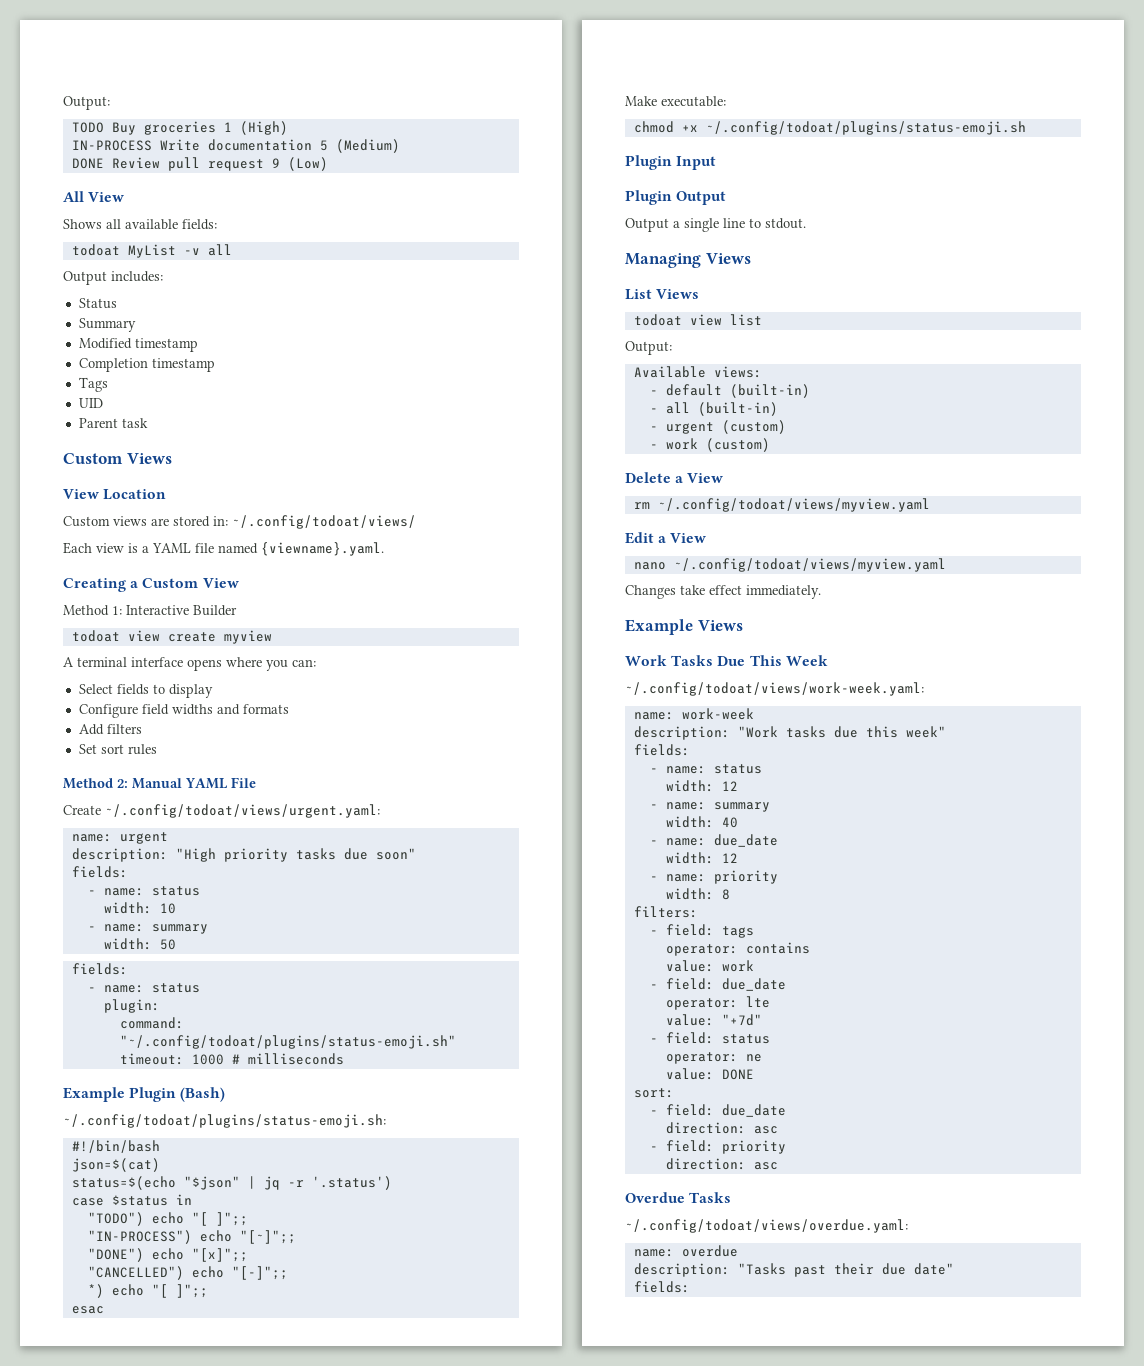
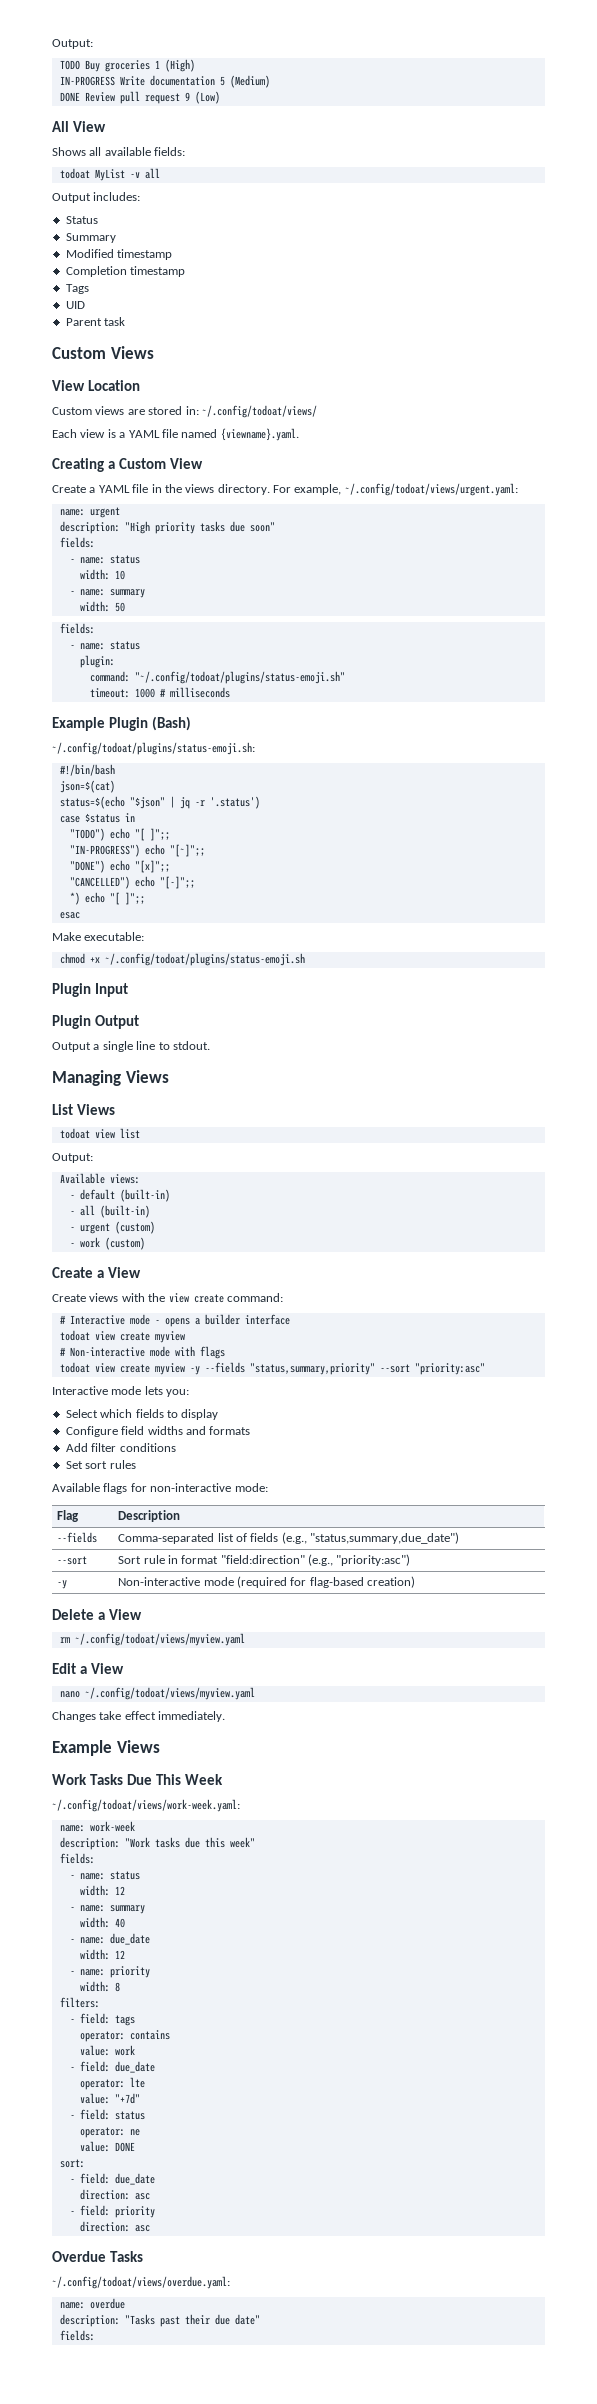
[71,140,152,151] IN-PROCESS -> [59,76,115,86] IN-PROGRESS
[63,605,237,616] [71,630,272,644] [63,657,316,671] [78,684,213,698] [78,704,289,718] [78,724,142,735] [78,744,157,755] [63,777,256,789] [63,805,101,815] Method 1: Interactive Builder // todoat view create myview // A terminal interface opens where you can: // Select fields to display // Configure field widths and formats // Add filters // Set sort rules // Method 2: Manual YAML File // Create -> [52,484,342,495] Create a YAML file in the views directory. For example,
[87,1230,192,1244] "IN-PROCESS") -> [69,844,140,857] "IN-PROGRESS")
(770, 445) none -> [52,1267,141,1278] [52,1293,283,1303] [59,1314,290,1327] [59,1330,185,1343] [59,1346,225,1359] [59,1362,485,1375] [52,1386,190,1397] [65,1409,219,1420] [65,1426,251,1437] [65,1443,176,1452] [65,1460,136,1469] [52,1483,268,1494] [57,1510,80,1522] [118,1510,181,1522] [57,1532,98,1543] [118,1532,460,1544] [57,1556,88,1565] [118,1554,411,1566] [57,1580,68,1589] [118,1576,416,1588] // Create a View // Create views with the view create command: // # Interactive mode - opens a builder interface // todoat view create myview // # Non-interactive mode with flags // todoat view create myview -y --fields "status,summary,priority" --sort "priority:asc" // Interactive mode lets you: // Select which fields to display // Configure field widths and formats // Add filter conditions // Set sort rules // Available flags for non-interactive mode: // Flag | Description // --fields | Comma-separated list of fields (e.g., "status,summary,due_date") // --sort | Sort rule in format "field:direction" (e.g., "priority:asc") // -y | Non-interactive mode (required for flag-based creation)

